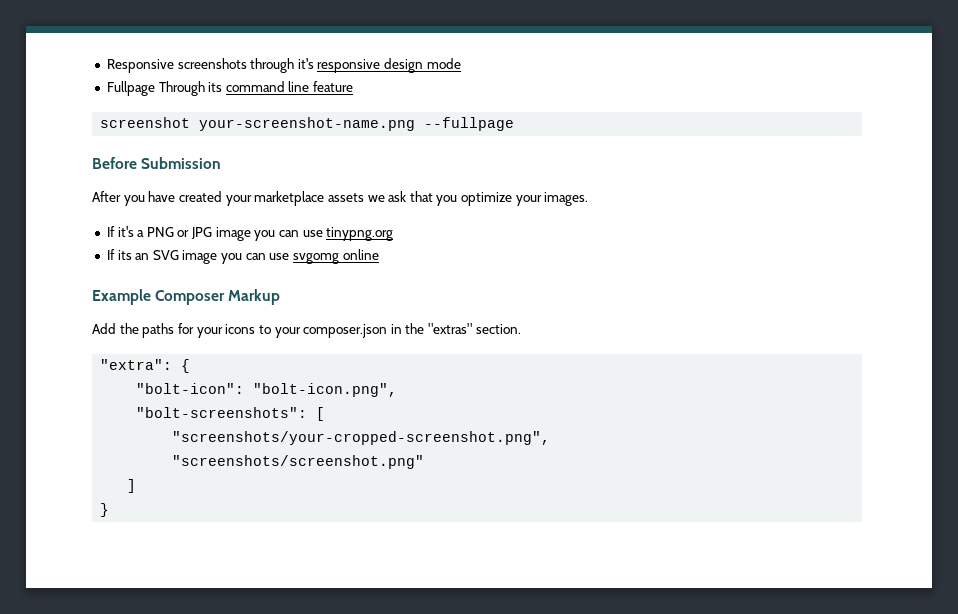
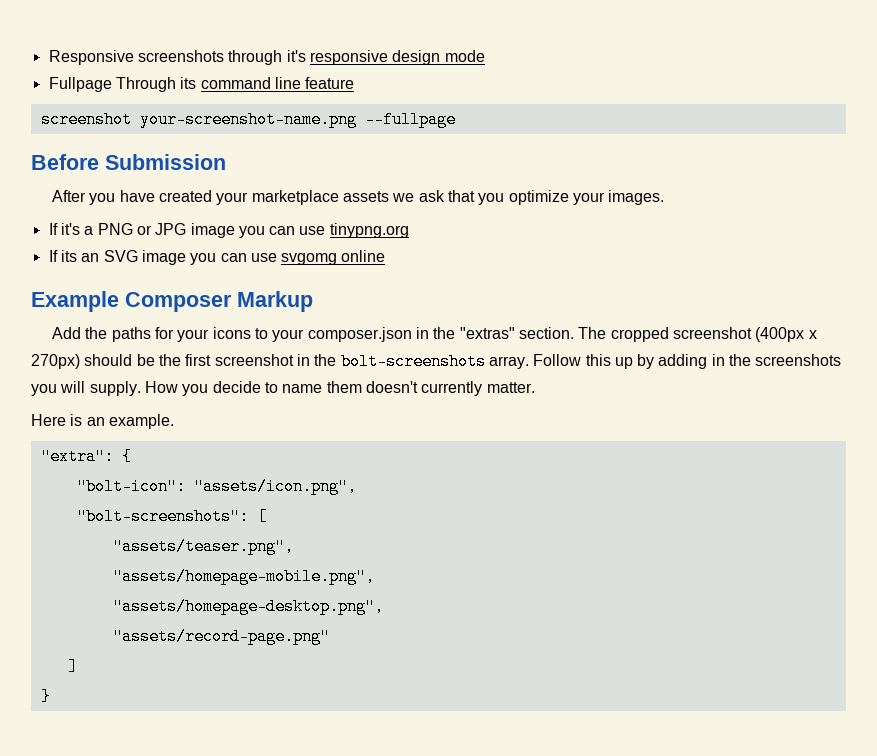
(521, 329) none -> [578,327,817,342] [31,353,842,370] [31,381,535,396] [31,414,174,429] The cropped screenshot (400px x 270px) should be the first screenshot in the bolt-screenshots array. Follow this up by adding in the screenshots you will supply. How you decide to name them doesn't currently matter. // Here is an example.
[253,383,398,397] "bolt-icon.png", -> [193,478,357,495] "assets/icon.png",
[172,431,551,445] [172,455,425,469] "screenshots/your-cropped-screenshot.png", // "screenshots/screenshot.png" -> [112,538,294,555] [112,568,375,585] [112,598,384,615] [112,628,330,645] "assets/teaser.png", // "assets/homepage-mobile.png", // "assets/homepage-desktop.png", // "assets/record-page.png"

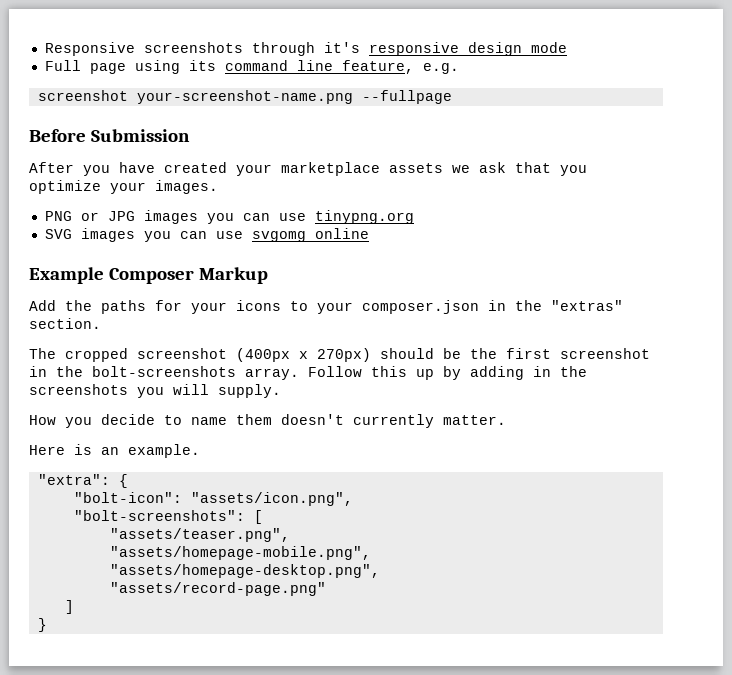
[48,77,176,92] Fullpage Through -> [44,60,180,74] Full page using
[305,77,355,89] feature -> [341,60,459,74] feature, e.g.
[48,223,94,235] If it's a -> (218, 187) none
[190,223,235,238] image -> [143,210,198,224] images
[48,250,186,265] If its an SVG image -> [44,228,135,242] SVG images
(574, 333) none -> (101, 323) //
(141, 388) none -> (281, 391) //

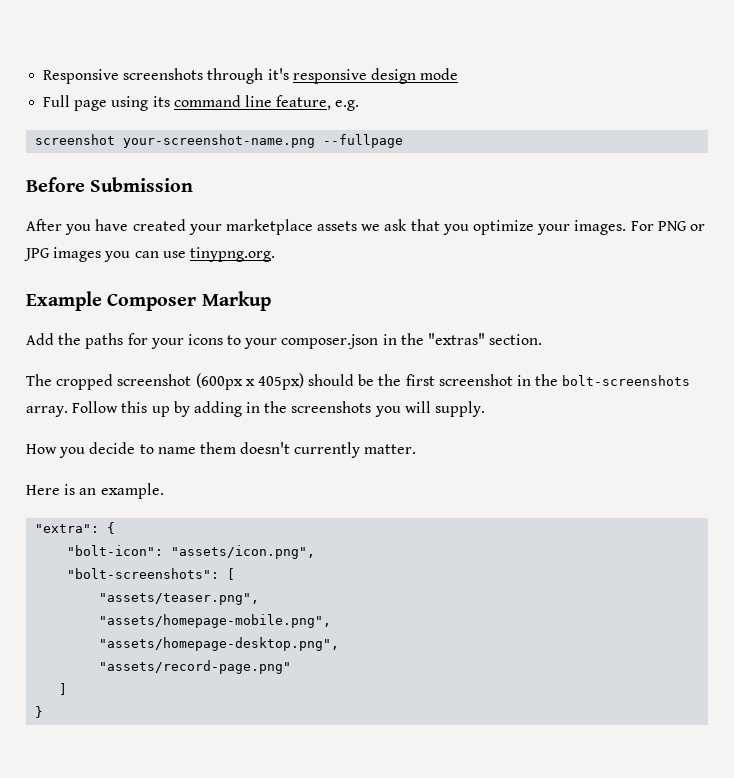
(218, 187) // -> [630,221,654,231] For
[314,210,414,224] [44,228,369,242] tinypng.org // SVG images you can use svgomg online -> [189,247,275,262] tinypng.org.
[236,348,371,362] (400px x 270px) -> [195,373,304,390] (600px x 405px)

